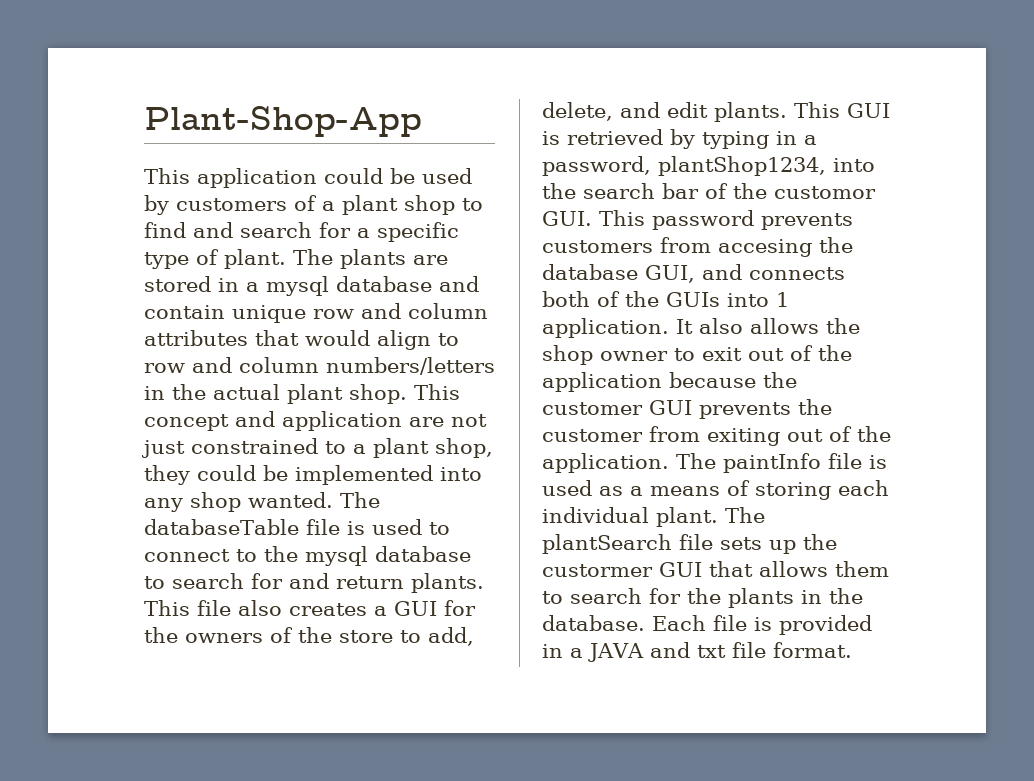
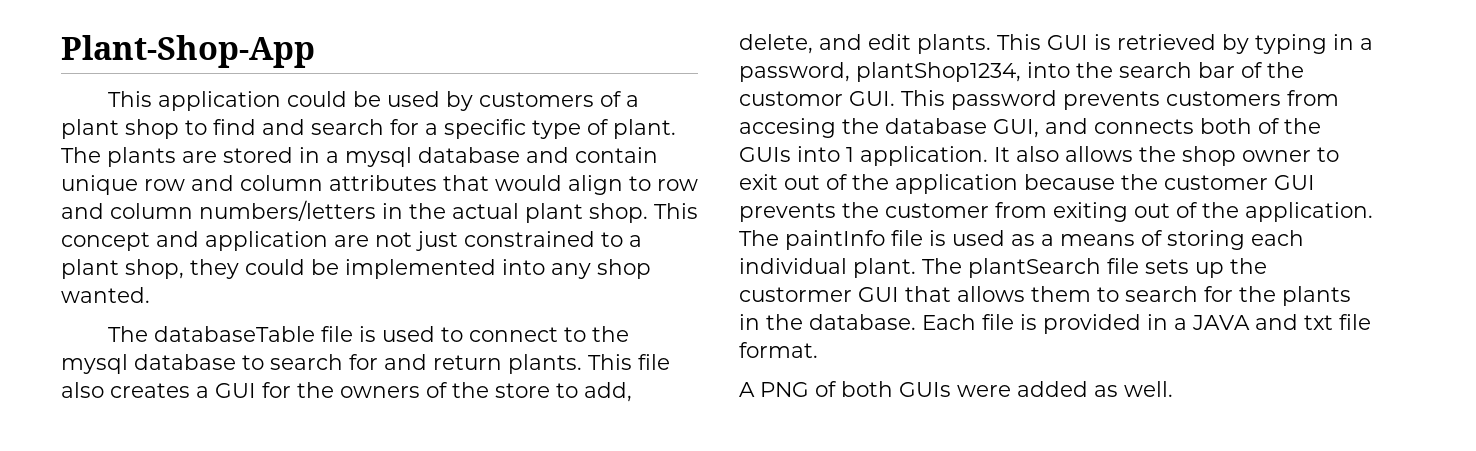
(333, 500) none -> (150, 295) //
(852, 650) none -> [739,381,1173,397] // A PNG of both GUIs were added as well.

